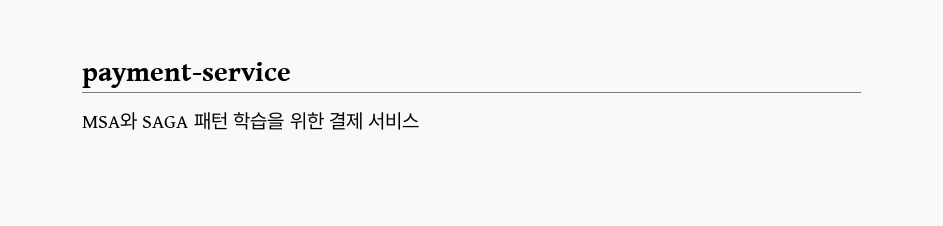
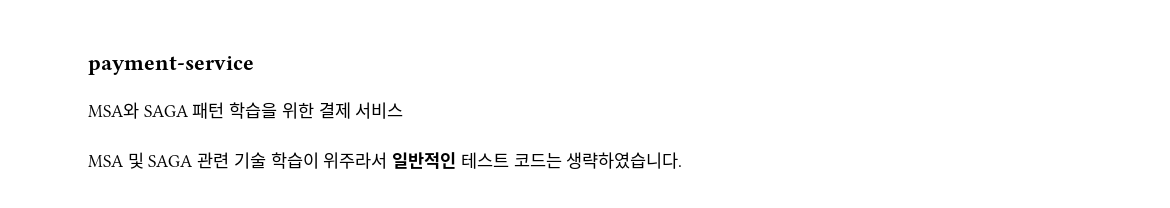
(420, 121) none -> [88,152,683,169] // MSA 및 SAGA 관련 기술 학습이 위주라서 일반적인 테스트 코드는 생략하였습니다.

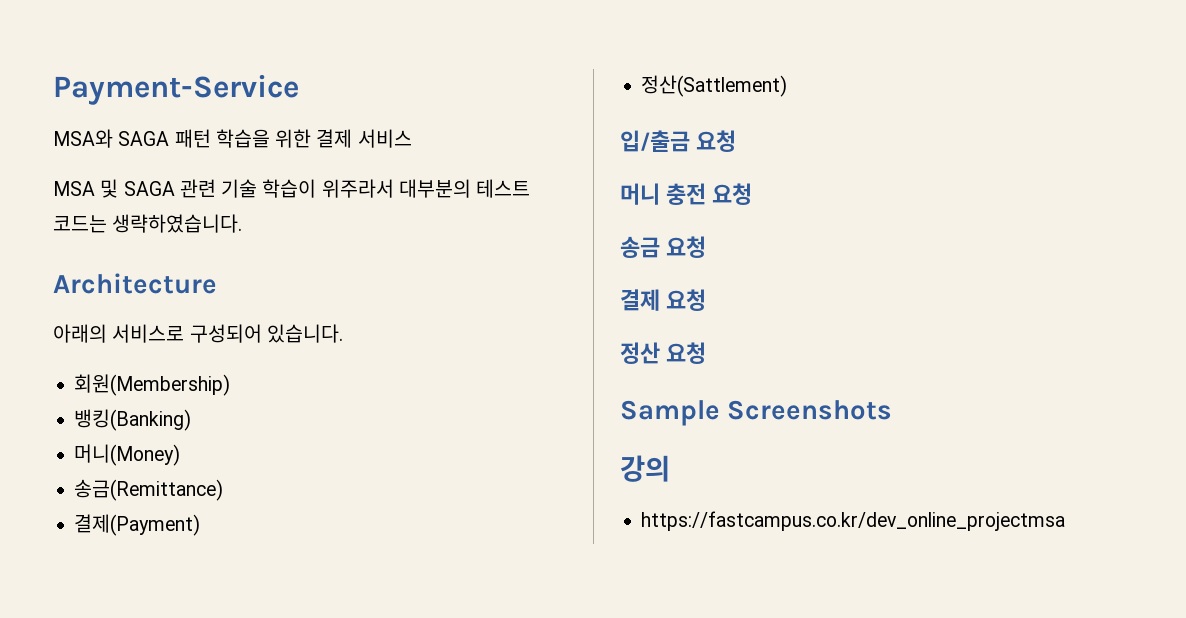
[88,56,254,75] payment-service -> [53,74,299,105] Payment-Service
[392,152,457,169] 일반적인 -> [398,179,471,198] 대부분의
(683, 160) none -> [53,273,217,294] [53,324,343,343] [74,374,231,396] [74,409,192,431] [74,444,181,466] [74,479,224,501] [74,514,201,536] [641,75,788,97] [620,130,736,152] [620,183,752,205] [620,236,706,258] [620,289,706,311] [620,342,706,364] [620,400,893,426] [620,455,670,482] [641,511,1066,531] // Architecture // 아래의 서비스로 구성되어 있습니다. // 회원(Membership) // 뱅킹(Banking) // 머니(Money) // 송금(Remittance) // 결제(Payment) // 정산(Sattlement) // 입/출금 요청 // 머니 충전 요청 // 송금 요청 // 결제 요청 // 정산 요청 // Sample Screenshots // 강의 // https://fastcampus.co.kr/dev_online_projectmsa

